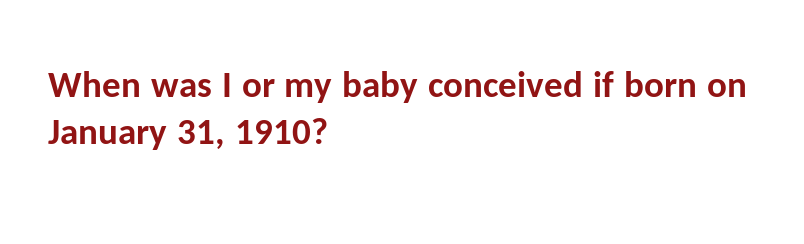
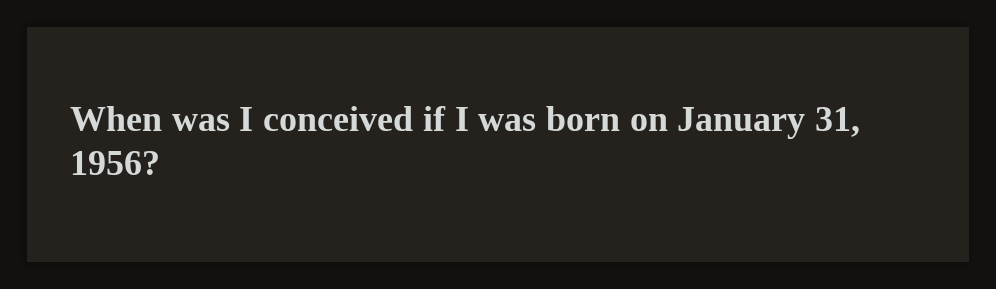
[241,71,614,103] or my baby conceived if -> [263,106,537,131] conceived if I was
[234,118,328,144] 1910? -> [70,151,160,175] 1956?

